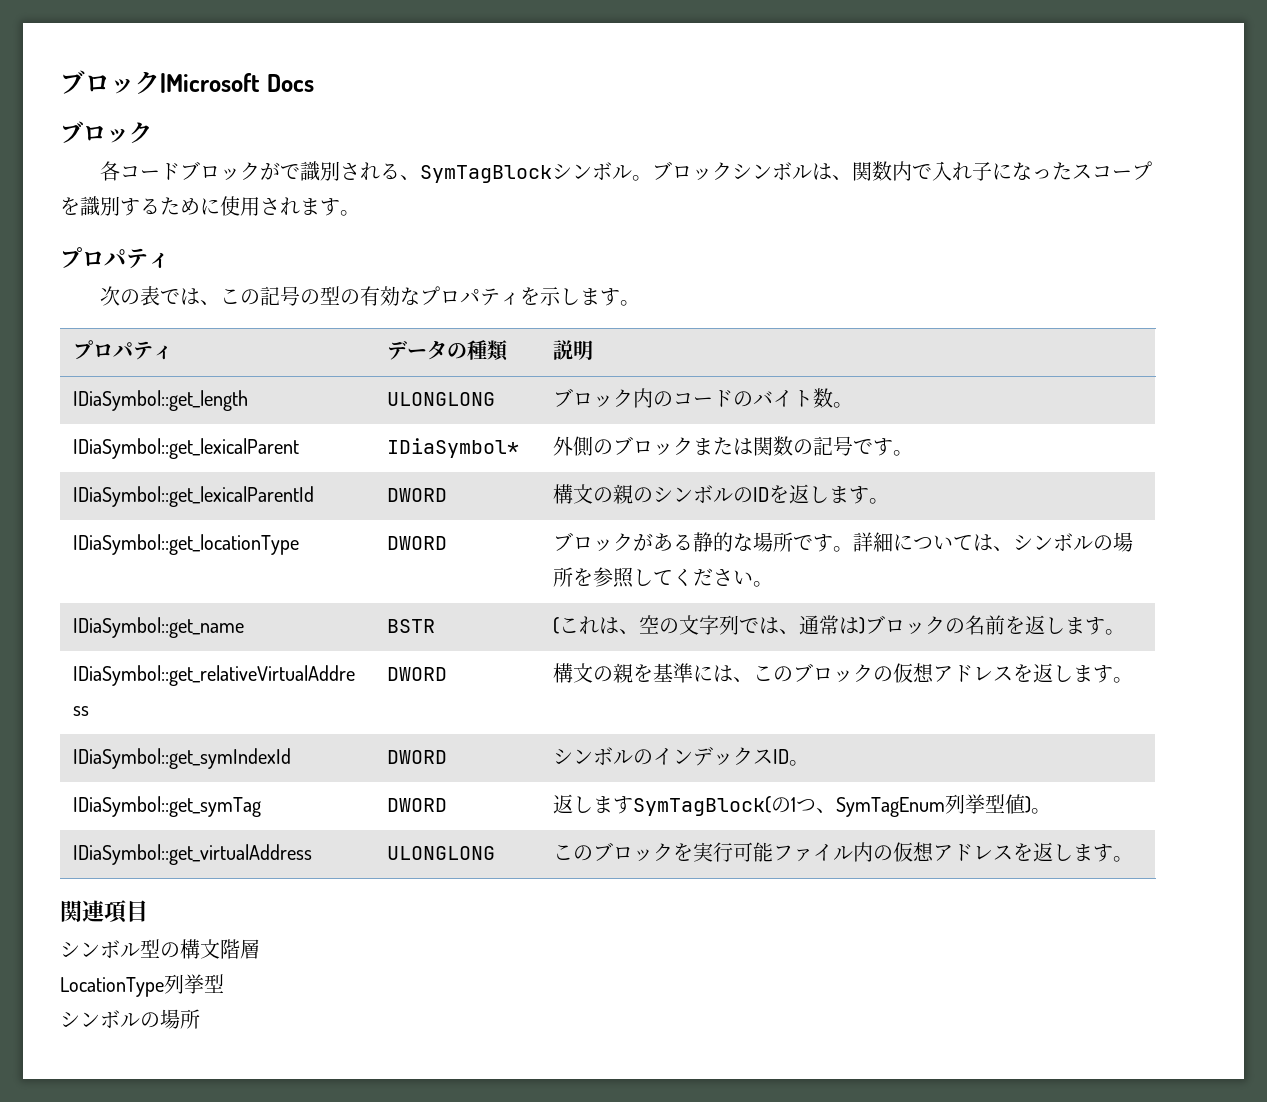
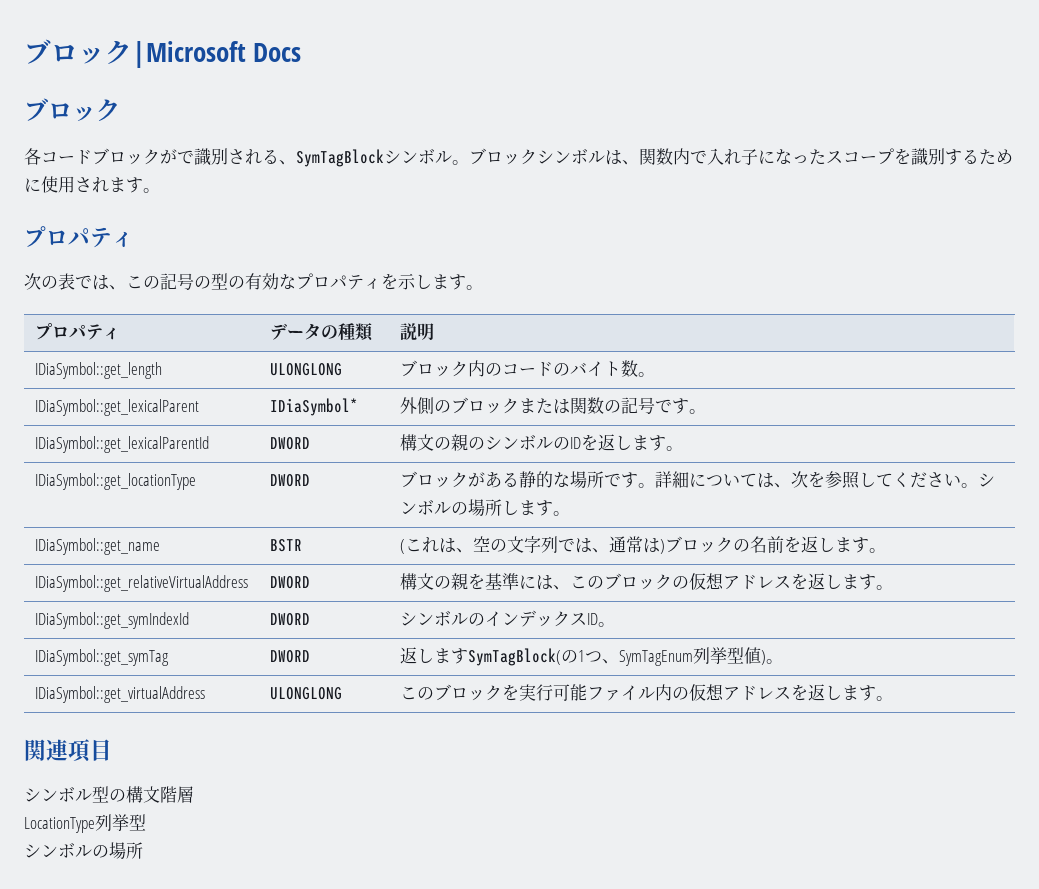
[1012,532,1133,552] [552,567,573,587] シンボルの場所 -> [790,471,808,488] 次
(773, 584) none -> [977,473,995,487] [399,499,570,516] シンボルの場所します。

